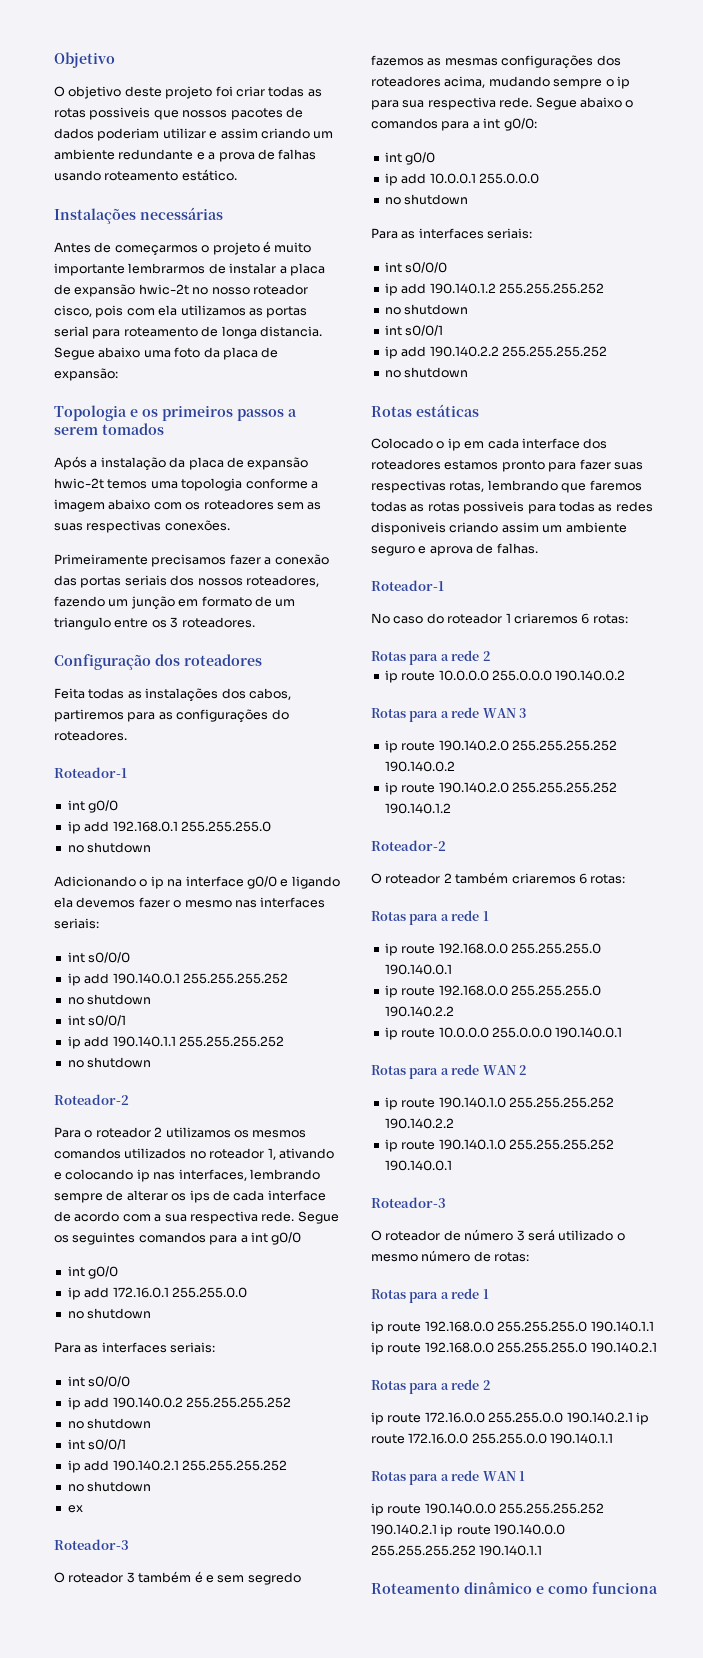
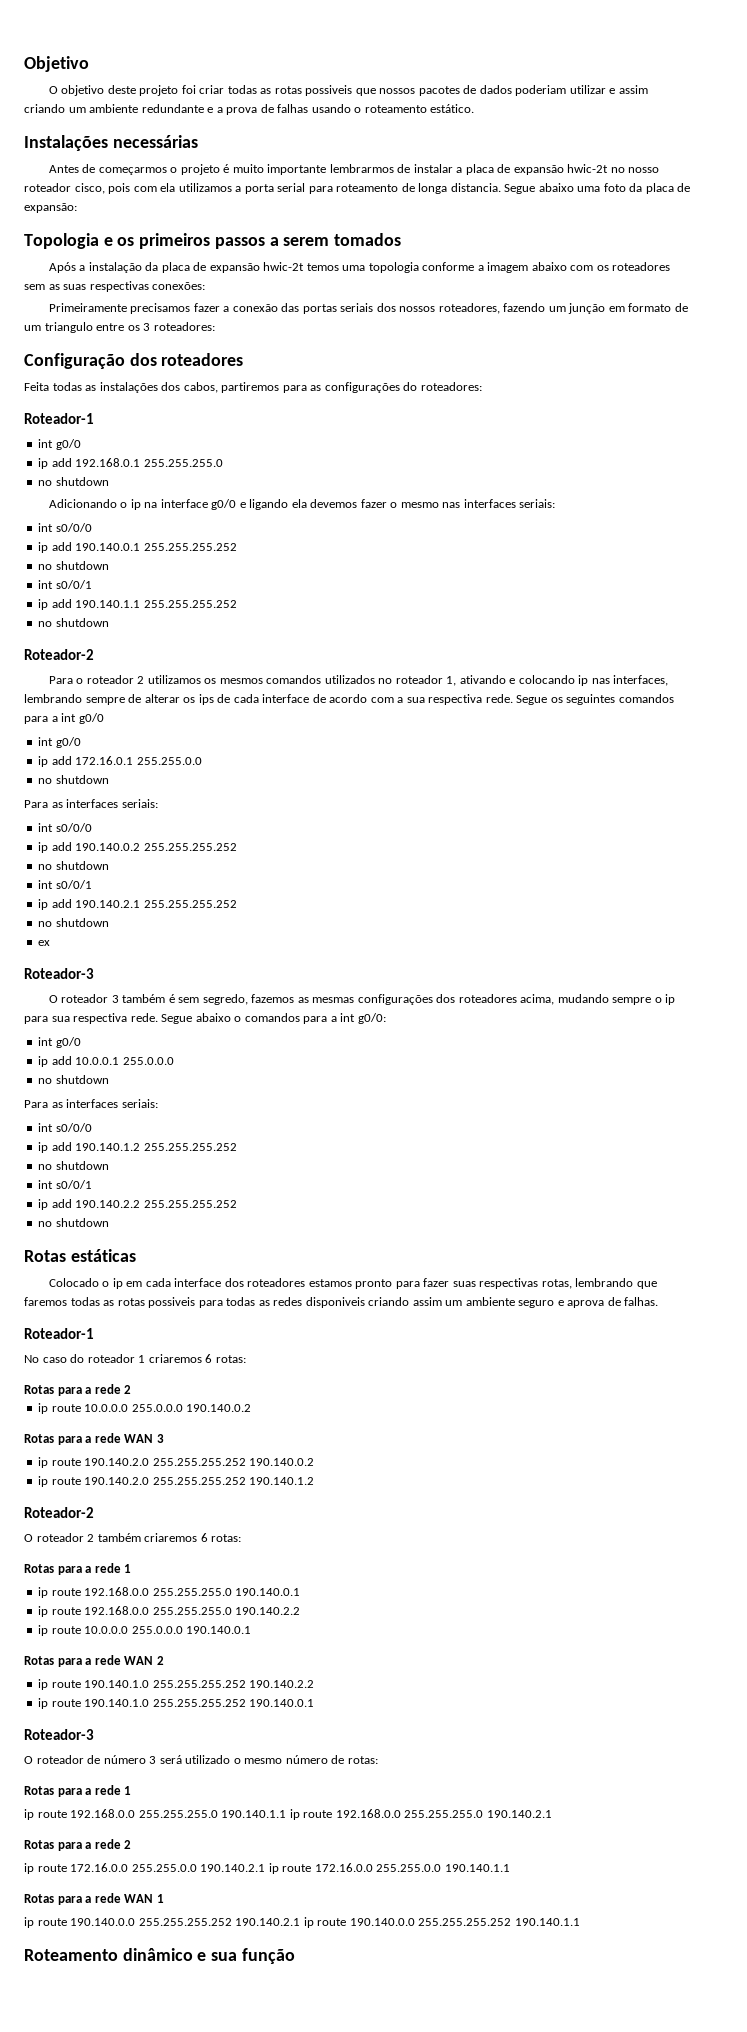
(101, 175) none -> [354,107,362,113] o
[248,306,308,318] as portas -> [235,184,274,194] a porta
[164,520,230,531] conexões. -> [152,282,206,290] conexões:
[181,617,255,628] roteadores. -> [153,322,215,331] roteadores:
[54,730,127,741] roteadores. -> [420,382,482,391] roteadores:
[205,1572,301,1585] e sem segredo -> [178,994,248,1005] sem segredo,
[548,1582,658,1594] como funciona -> [211,1948,295,1964] sua função

